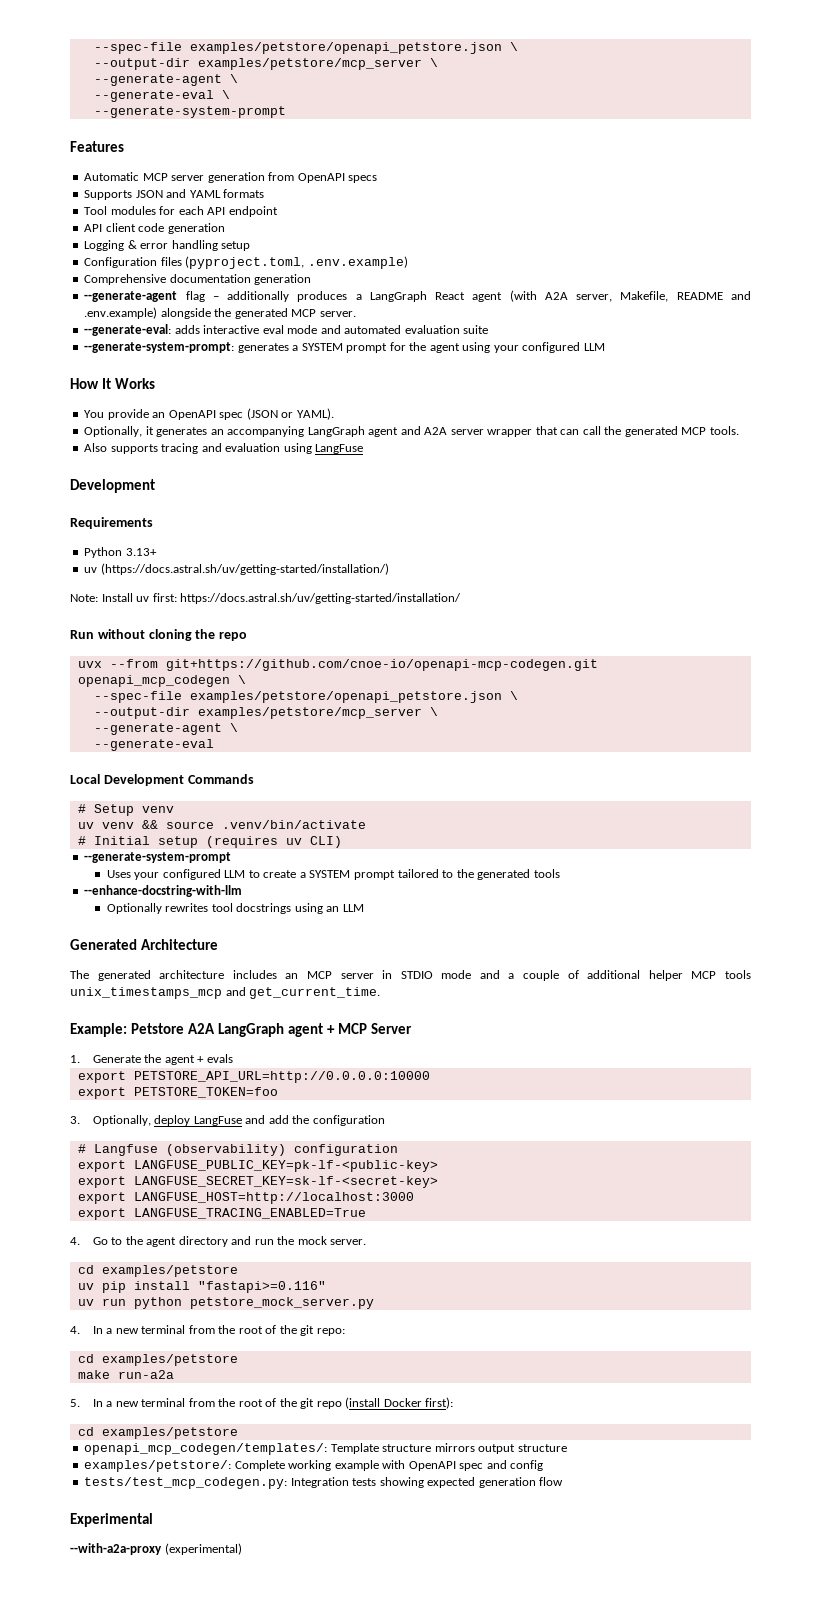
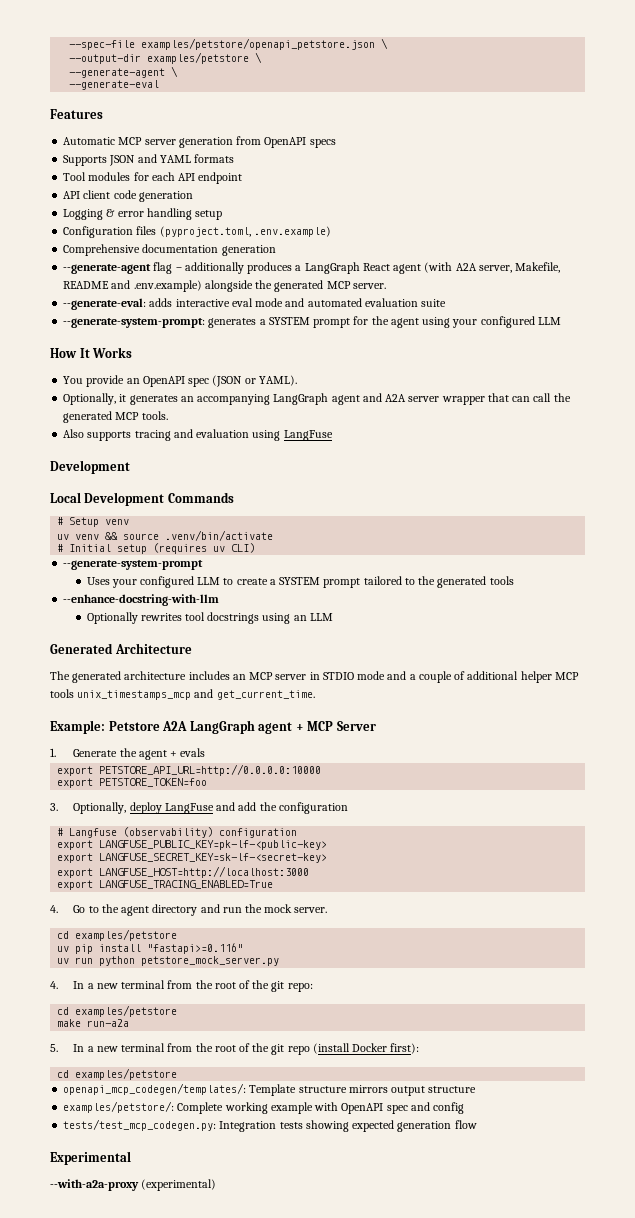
[93,42,518,54] [93,58,438,70] [93,74,238,86] [93,90,230,102] [93,106,286,118] --spec-file examples/petstore/openapi_petstore.json \ // --output-dir examples/petstore/mcp_server \ // --generate-agent \ // --generate-eval \ // --generate-system-prompt -> [69,38,389,50] [69,52,263,64] [69,66,179,78] [69,80,160,90] --spec-file examples/petstore/openapi_petstore.json \ // --output-dir examples/petstore \ // --generate-agent \ // --generate-eval
[70,517,153,529] [84,547,157,558] [84,563,389,575] [70,593,462,604] [70,629,248,641] [77,659,598,671] [77,675,246,687] [93,691,518,703] [93,707,438,719] [93,723,238,735] [93,739,214,751] // Requirements // Python 3.13+ // uv (https://docs.astral.sh/uv/getting-started/installation/) // Note: Install uv first: https://docs.astral.sh/uv/getting-started/installation/ // Run without cloning the repo // uvx --from git+https://github.com/cnoe-io/openapi-mcp-codegen.git openapi_mcp_codegen \ // --spec-file examples/petstore/openapi_petstore.json \ // --output-dir examples/petstore/mcp_server \ // --generate-agent \ // --generate-eval -> (130, 467) none

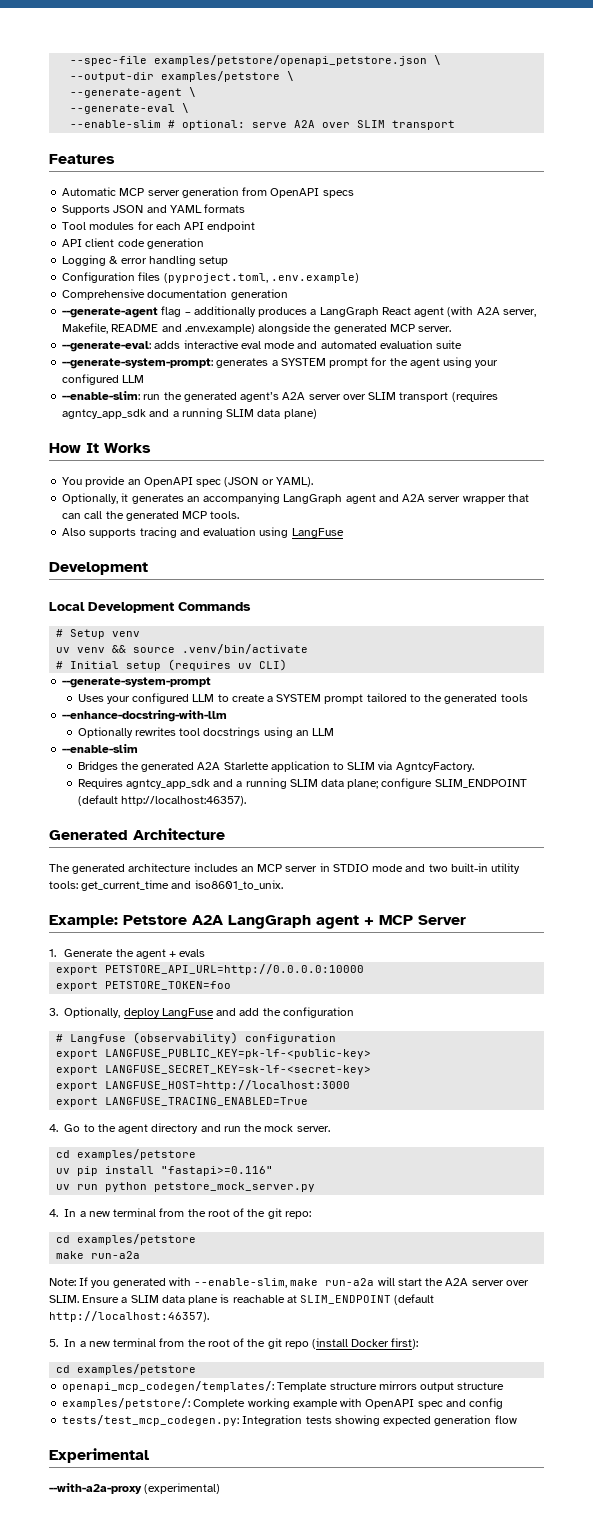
(160, 85) none -> [182,103,190,113] [70,120,456,130] \ // --enable-slim # optional: serve A2A over SLIM transport
(561, 321) none -> [62,391,498,402] [62,408,317,419] // --enable-slim: run the generated agent’s A2A server over SLIM transport (requires agntcy_app_sdk and a running SLIM data plane)
(333, 617) none -> [62,744,139,753] [77,761,474,772] [77,778,527,789] [77,795,246,806] // --enable-slim // Bridges the generated A2A Starlette application to SLIM via AgntcyFactory. // Requires agntcy_app_sdk and a running SLIM data plane; configure SLIM_ENDPOINT (default http://localhost:46357).
[409,671,579,683] [50,689,315,700] a couple of additional helper MCP tools unix_timestamps_mcp and get_current_time. -> [428,863,521,874] [49,880,283,891] two built-in utility tools: get_current_time and iso8601_to_unix.
(130, 1023) none -> [49,1277,529,1288] [49,1294,435,1305] [49,1311,209,1322] // Note: If you generated with --enable-slim, make run-a2a will start the A2A server over SLIM. Ensure a SLIM data plane is reachable at SLIM_ENDPOINT (default http://localhost:46357).

